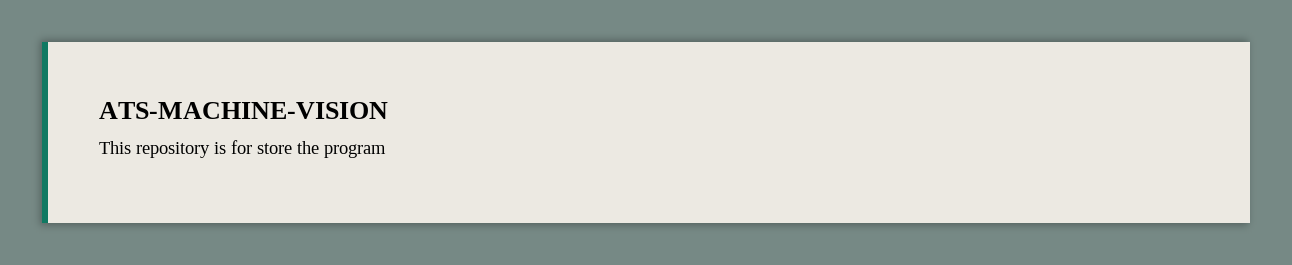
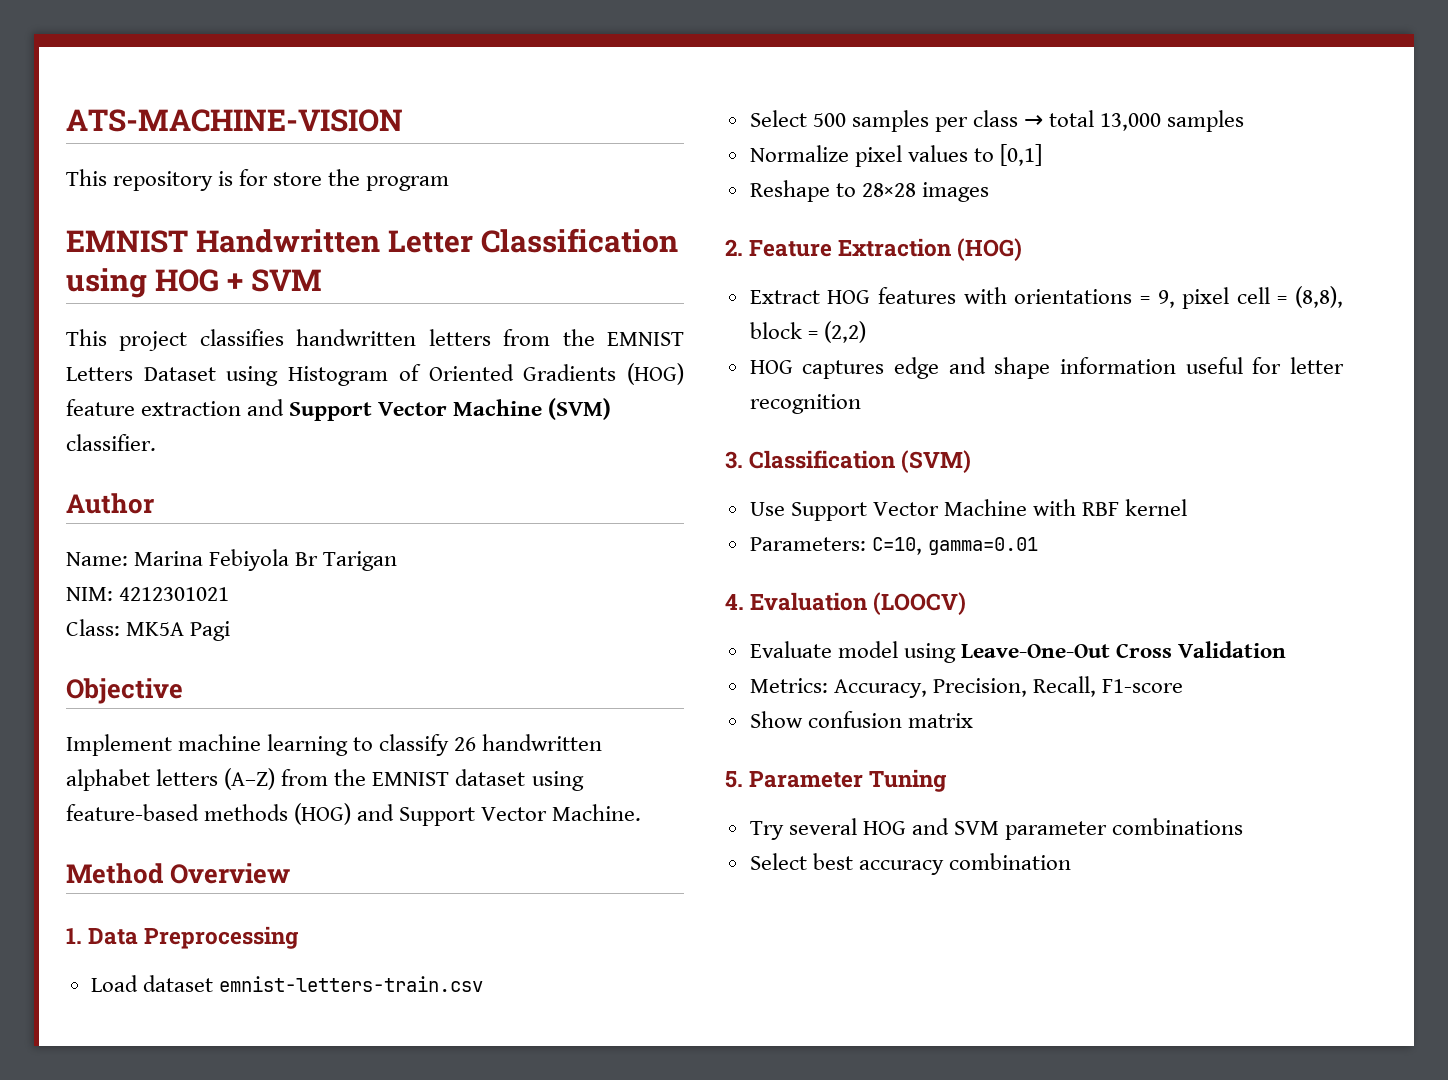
(386, 151) none -> [66,228,679,253] [66,268,323,298] [66,329,685,351] [66,363,684,386] [66,398,612,421] [66,434,156,451] [66,493,154,514] [66,549,398,571] [66,587,230,601] [66,619,231,641] [66,678,183,704] [66,734,603,756] [66,768,584,791] [66,803,642,826] [66,863,291,884] [66,926,300,949] [90,975,483,992] [749,110,1245,132] [749,144,1043,167] [749,180,989,202] [725,238,1023,261] [749,286,1343,309] [749,321,866,343] [749,357,1344,379] [749,394,861,414] [725,450,972,473] [749,499,1188,521] [749,537,1038,555] [725,592,967,615] [749,641,1287,663] [749,676,1184,698] [749,711,973,728] [725,769,948,792] [749,818,1244,840] [749,853,1071,875] // EMNIST Handwritten Letter Classification using HOG + SVM // This project classifies handwritten letters from the EMNIST Letters Dataset using Histogram of Oriented Gradients (HOG) feature extraction and Support Vector Machine (SVM) classifier. // Author // Name: Marina Febiyola Br Tarigan // NIM: 4212301021 // Class: MK5A Pagi // Objective // Implement machine learning to classify 26 handwritten alphabet letters (A–Z) from the EMNIST dataset using feature-based methods (HOG) and Support Vector Machine. // Method Overview // 1. Data Preprocessing // Load dataset emnist-letters-train.csv // Select 500 samples per class → total 13,000 samples // Normalize pixel values to [0,1] // Reshape to 28×28 images // 2. Feature Extraction (HOG) // Extract HOG features with orientations = 9, pixel cell = (8,8), block = (2,2) // HOG captures edge and shape information useful for letter recognition // 3. Classification (SVM) // Use Support Vector Machine with RBF kernel // Parameters: C=10, gamma=0.01 // 4. Evaluation (LOOCV) // Evaluate model using Leave-One-Out Cross Validation // Metrics: Accuracy, Precision, Recall, F1-score // Show confusion matrix // 5. Parameter Tuning // Try several HOG and SVM parameter combinations // Select best accuracy combination

